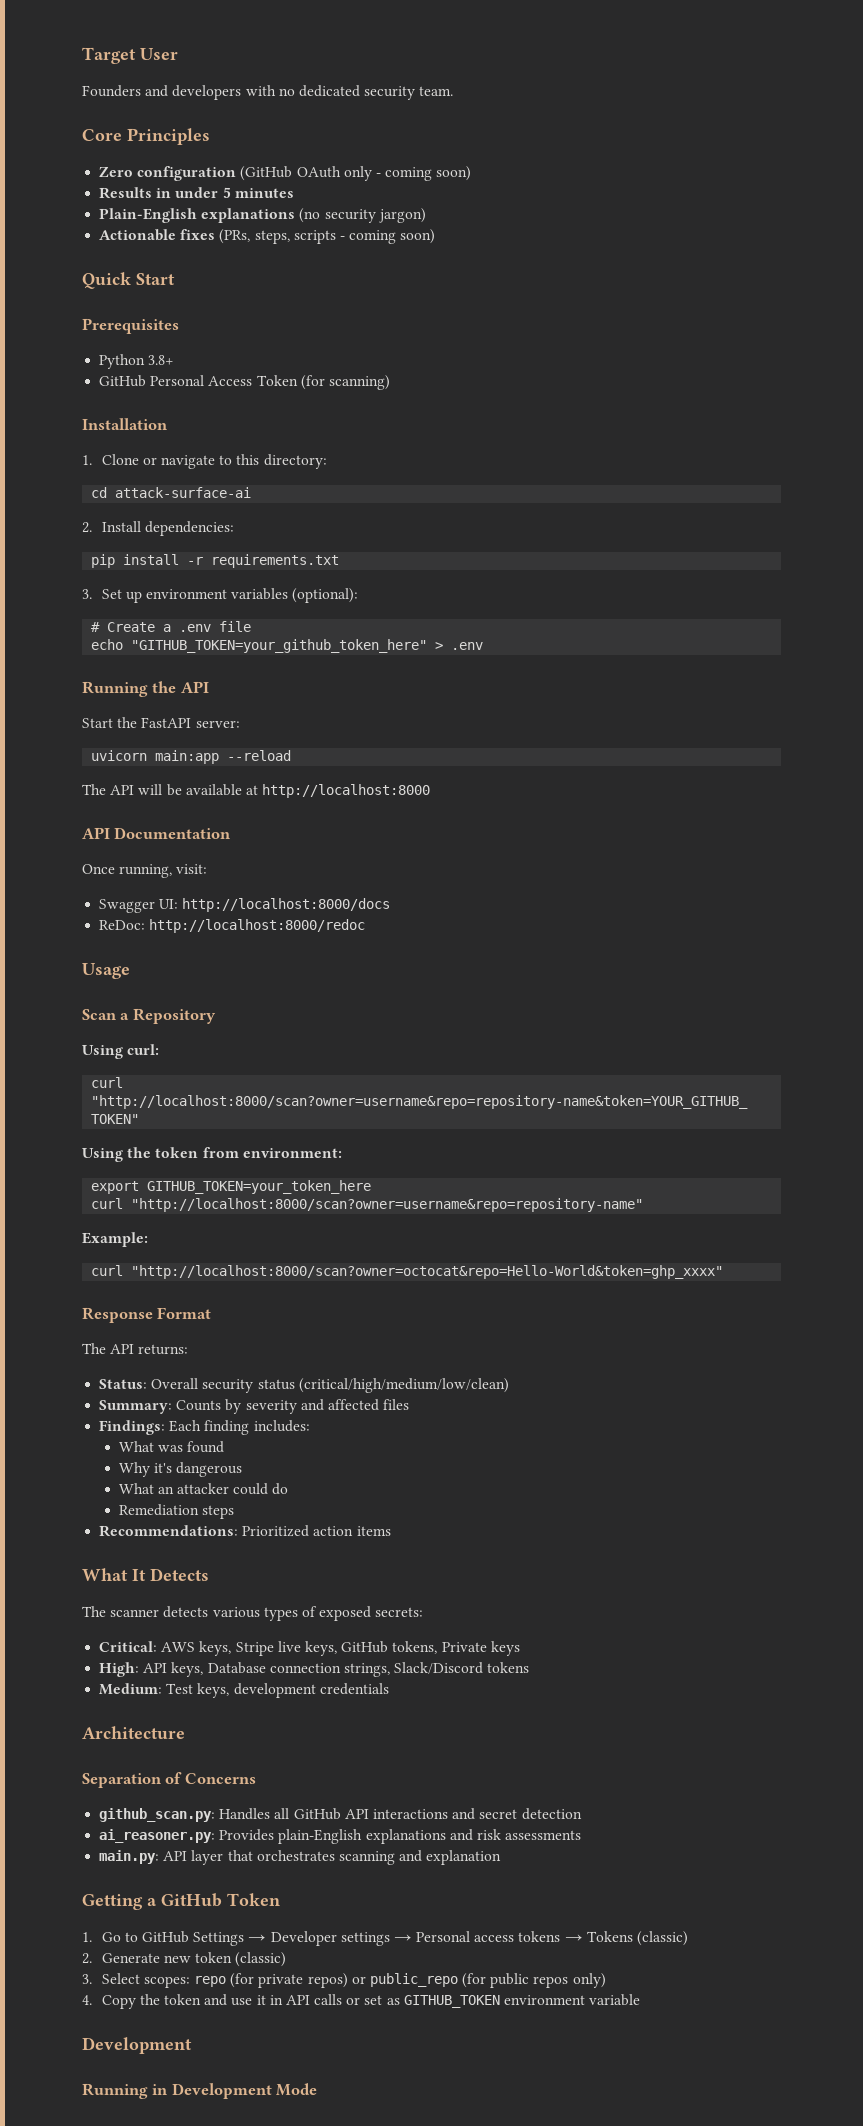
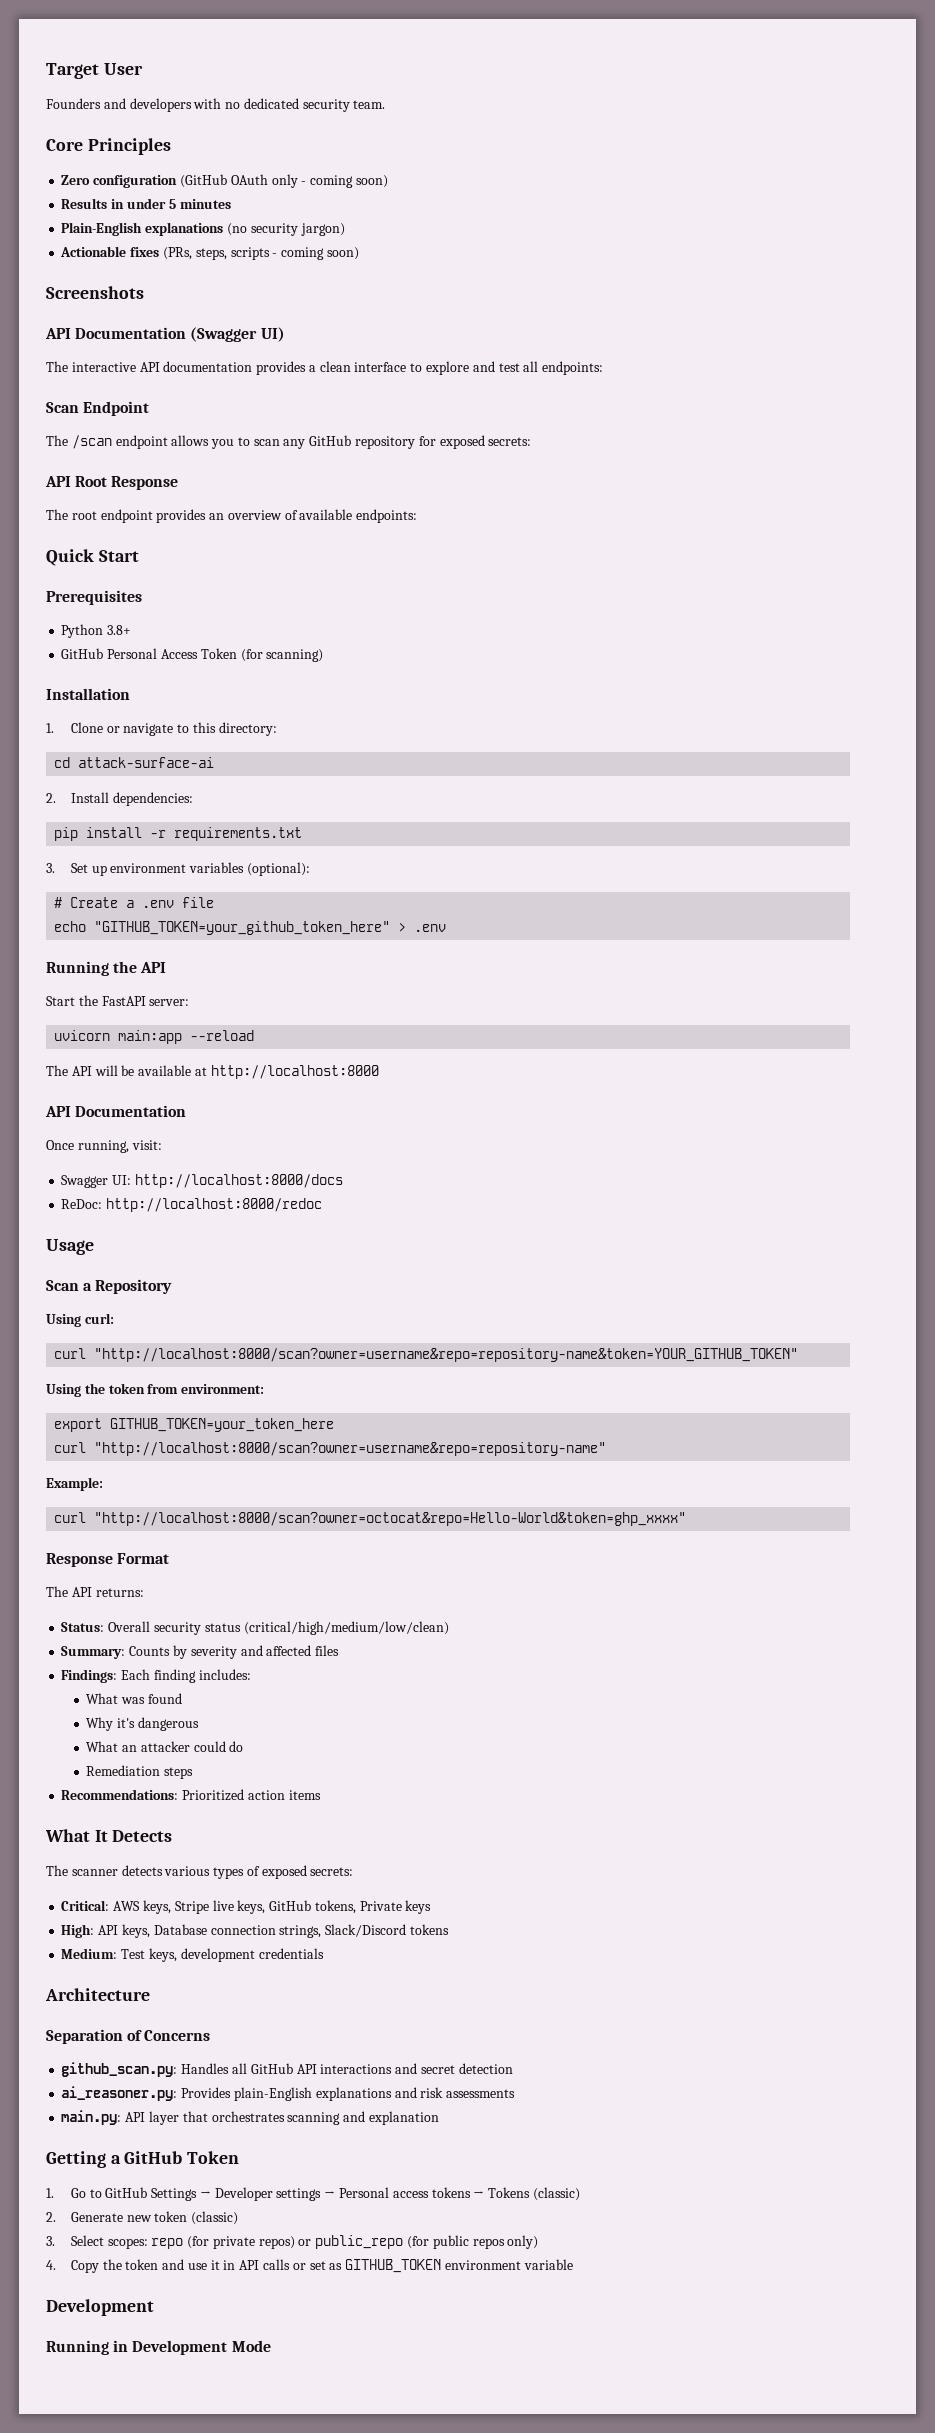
(436, 236) none -> [46,286,144,299] [45,327,285,342] [46,361,604,375] [46,401,150,416] [46,435,532,449] [45,476,179,490] [46,509,418,523] // Screenshots // API Documentation (Swagger UI) // The interactive API documentation provides a clean interface to explore and test all endpoints: // Scan Endpoint // The /scan endpoint allows you to scan any GitHub repository for exposed secrets: // API Root Response // The root endpoint provides an overview of available endpoints:

